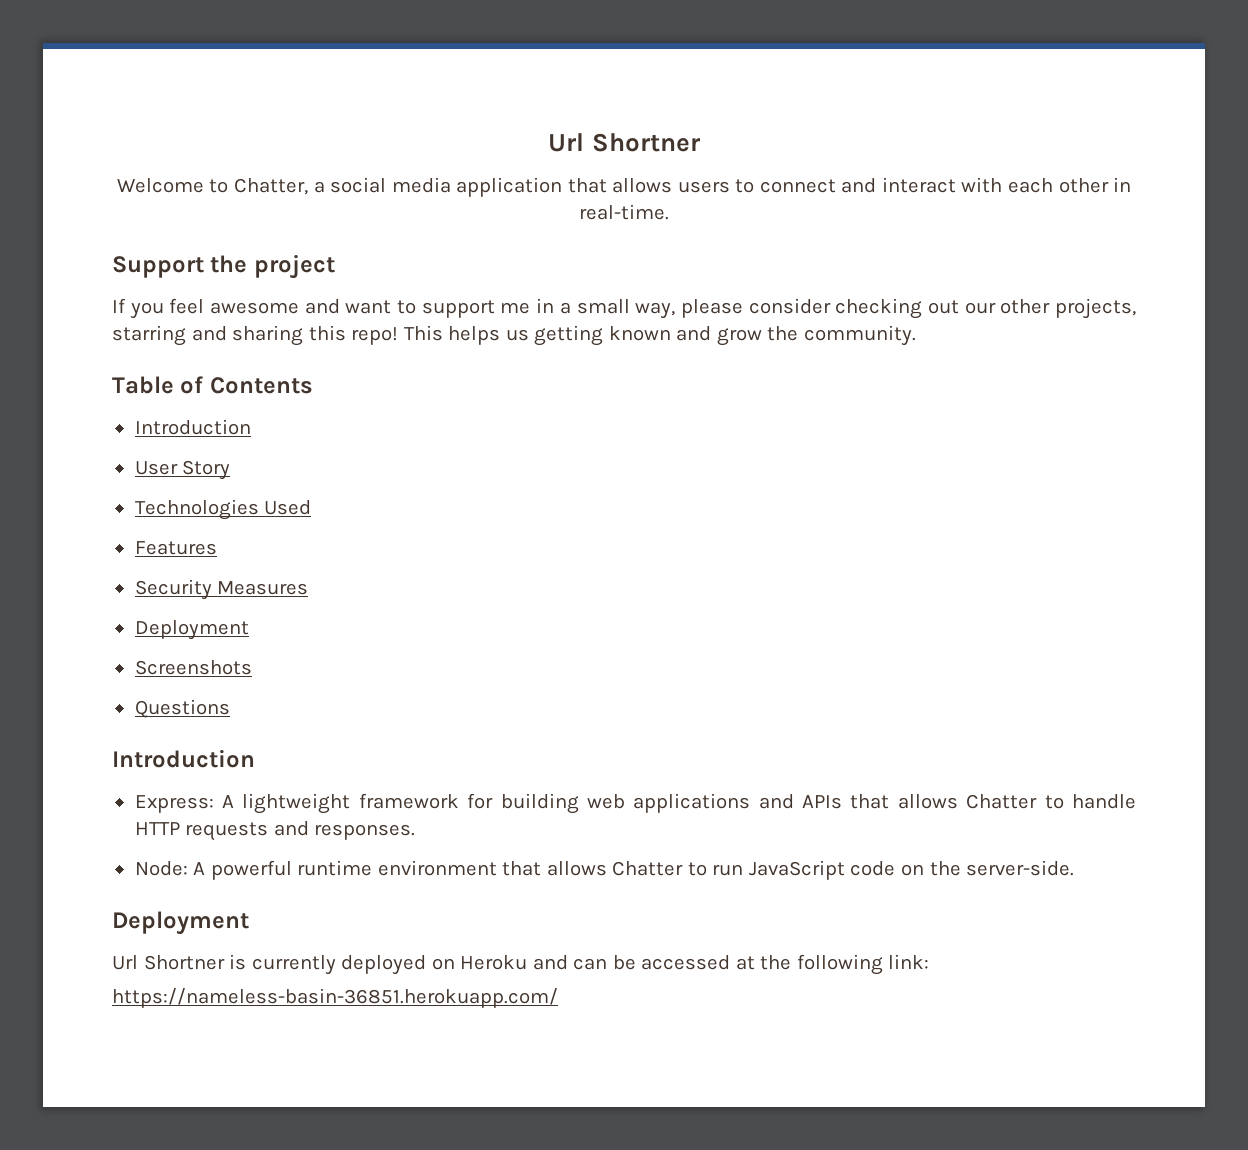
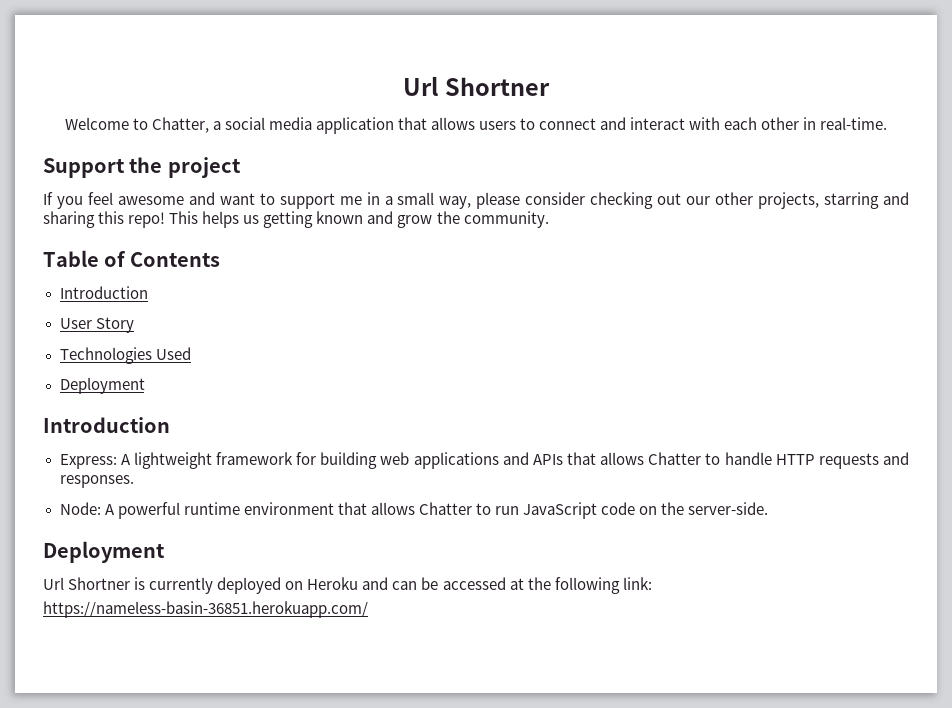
[134,541,217,555] [134,579,309,600] [134,620,249,640] [134,660,252,675] [134,699,230,718] // Features // Security Measures // Deployment // Screenshots // Questions -> [59,377,145,394] // Deployment

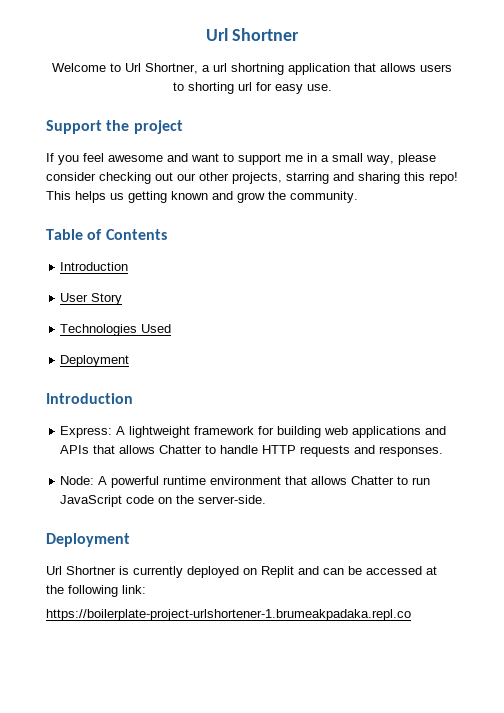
[151,117,312,133] Chatter, a social media -> [125,63,284,75] Url Shortner, a url shortning
[539,117,888,130] connect and interact with each other in real-time. -> [187,82,332,94] shorting url for easy use.
[307,577,359,590] Heroku -> [261,566,294,578] Replit
[43,601,368,618] https://nameless-basin-36851.herokuapp.com/ -> [46,609,411,621] https://boilerplate-project-urlshortener-1.brumeakpadaka.repl.co

